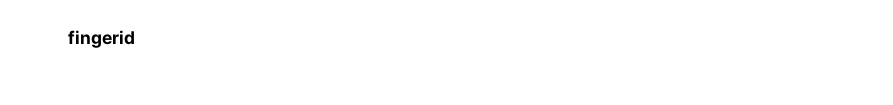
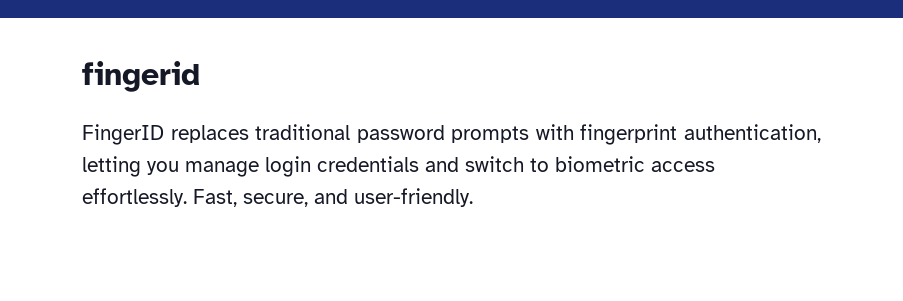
(135, 39) none -> [82,124,821,145] [82,156,715,177] [82,188,473,207] // FingerID replaces traditional password prompts with fingerprint authentication, letting you manage login credentials and switch to biometric access effortlessly. Fast, secure, and user-friendly.

